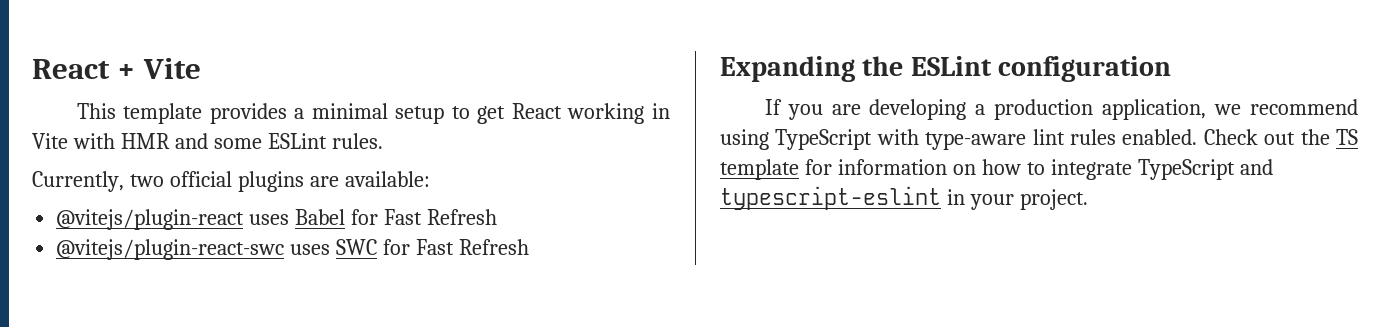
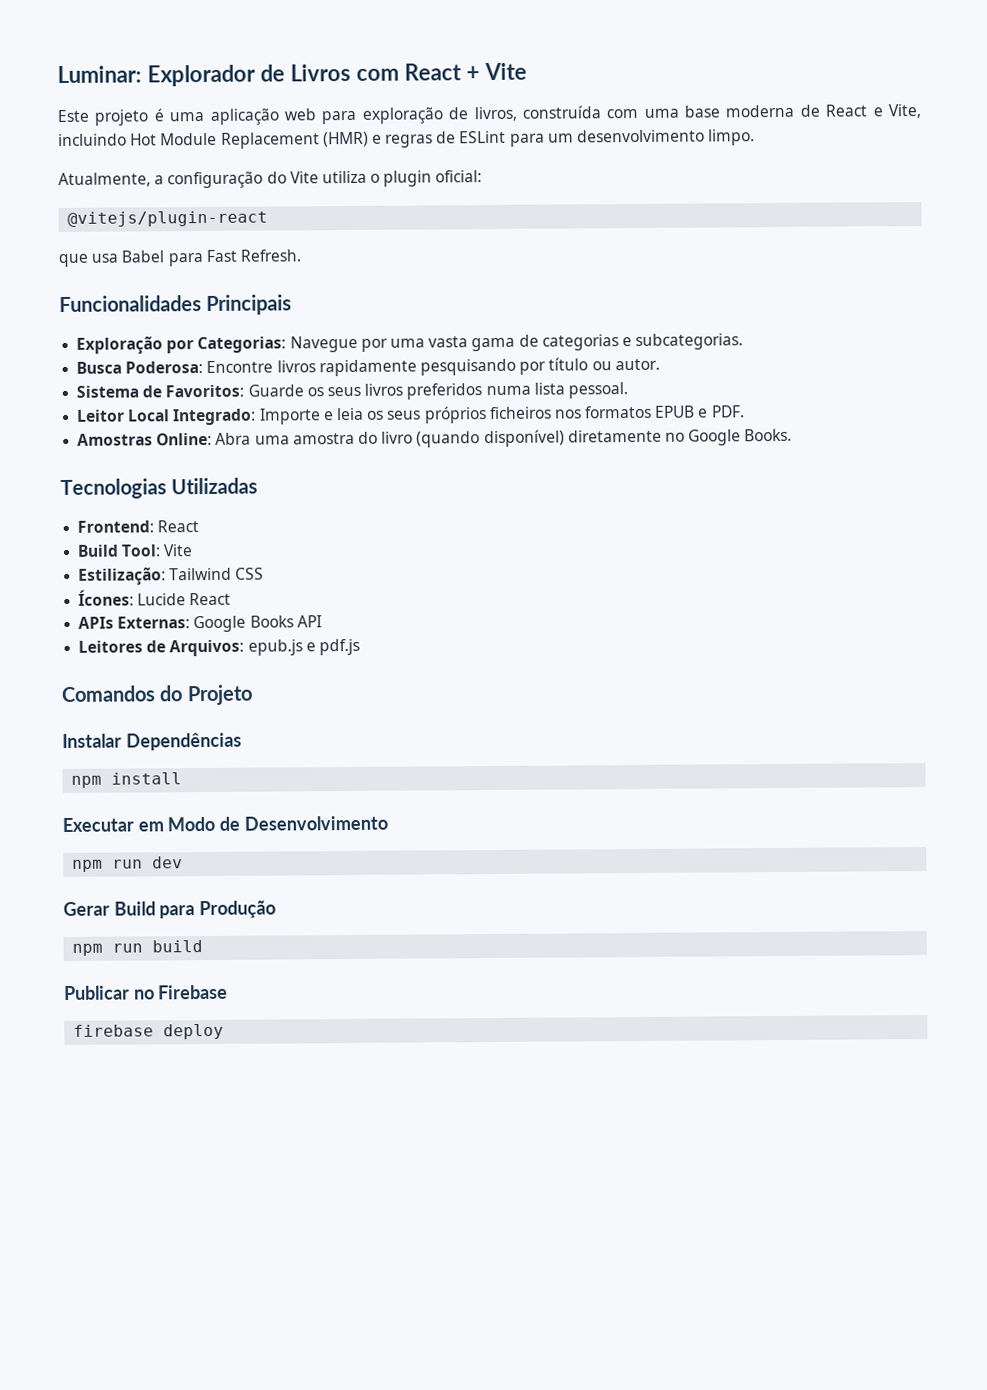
[32,58,201,79] [76,103,670,124] [32,133,383,149] [32,171,430,192] [56,209,497,230] [56,239,529,260] [720,56,1172,82] [764,99,1358,120] [720,129,1358,150] [720,159,1273,180] [720,186,1088,210] React + Vite // This template provides a minimal setup to get React working in Vite with HMR and some ESLint rules. // Currently, two official plugins are available: // @vitejs/plugin-react uses Babel for Fast Refresh // @vitejs/plugin-react-swc uses SWC for Fast Refresh // Expanding the ESLint configuration // If you are developing a production application, we recommend using TypeScript with type-aware lint rules enabled. Check out the TS template for information on how to integrate TypeScript and typescript-eslint in your project. -> [57,62,527,87] [57,103,922,126] [58,129,756,149] [58,170,483,189] [67,210,269,227] [58,249,301,268] [59,294,293,315] [76,333,744,355] [76,357,660,377] [76,382,628,400] [76,405,745,426] [77,428,793,448] [60,477,259,500] [77,520,200,533] [77,544,194,557] [78,567,265,586] [78,589,232,606] [78,615,322,633] [78,638,360,657] [61,684,253,706] [62,732,242,751] [71,772,183,788] [62,815,388,833] [72,856,184,872] [63,900,277,919] [72,940,204,956] [64,984,229,1001] [73,1023,225,1040] Luminar: Explorador de Livros com React + Vite // Este projeto é uma aplicação web para exploração de livros, construída com uma base moderna de React e Vite, incluindo Hot Module Replacement (HMR) e regras de ESLint para um desenvolvimento limpo. // Atualmente, a configuração do Vite utiliza o plugin oficial: // @vitejs/plugin-react // que usa Babel para Fast Refresh. // Funcionalidades Principais // Exploração por Categorias: Navegue por uma vasta gama de categorias e subcategorias. // Busca Poderosa: Encontre livros rapidamente pesquisando por título ou autor. // Sistema de Favoritos: Guarde os seus livros preferidos numa lista pessoal. // Leitor Local Integrado: Importe e leia os seus próprios ficheiros nos formatos EPUB e PDF. // Amostras Online: Abra uma amostra do livro (quando disponível) diretamente no Google Books. // Tecnologias Utilizadas // Frontend: React // Build Tool: Vite // Estilização: Tailwind CSS // Ícones: Lucide React // APIs Externas: Google Books API // Leitores de Arquivos: epub.js e pdf.js // Comandos do Projeto // Instalar Dependências // npm install // Executar em Modo de Desenvolvimento // npm run dev // Gerar Build para Produção // npm run build // Publicar no Firebase // firebase deploy

